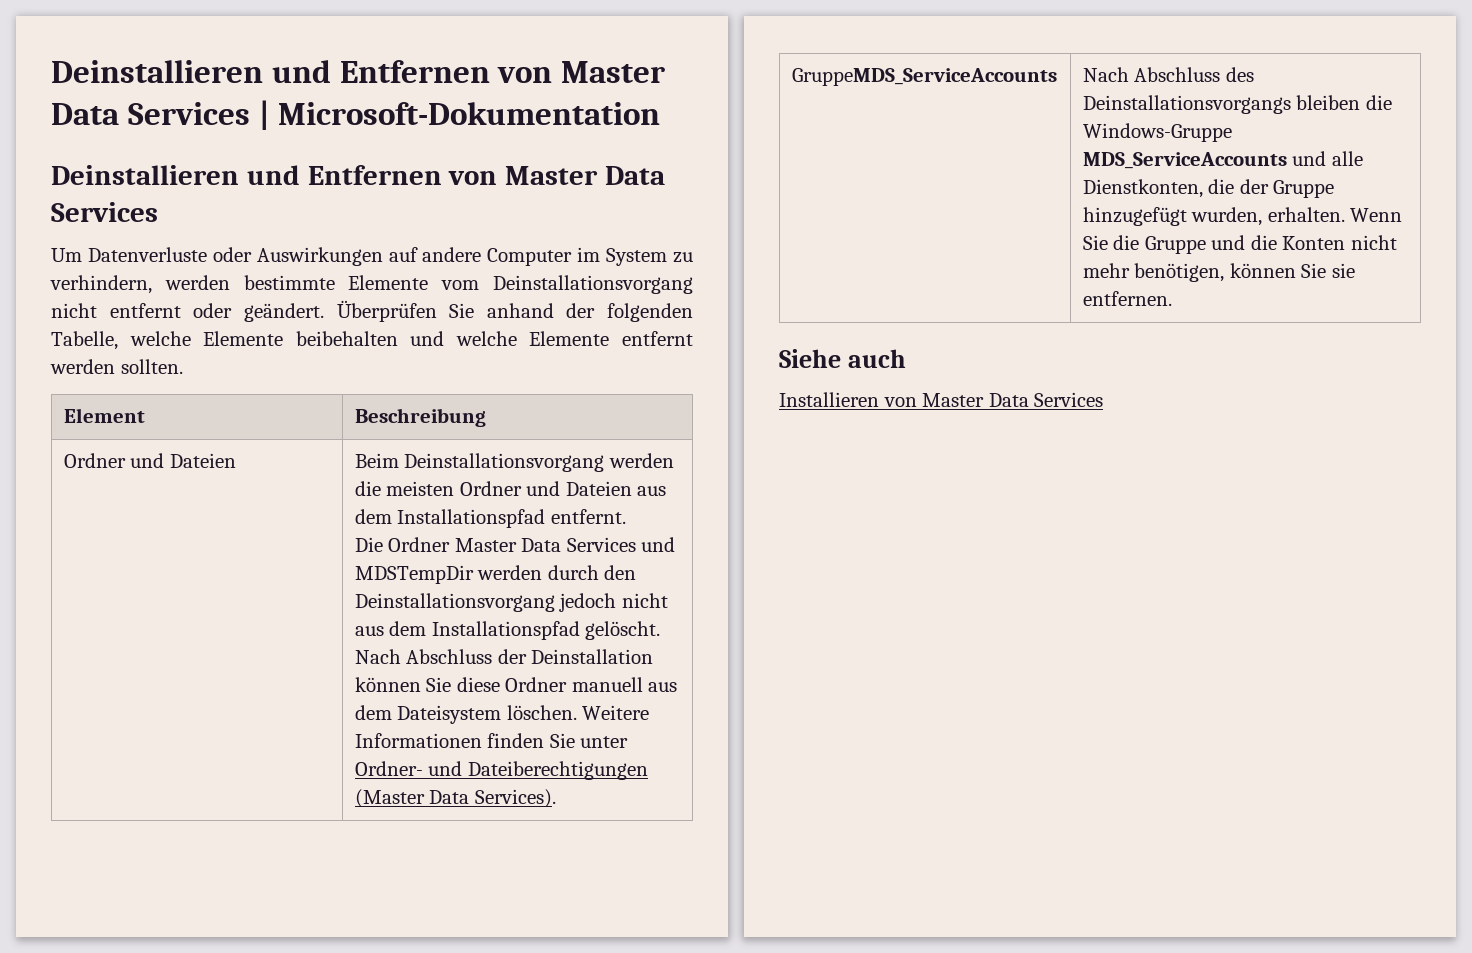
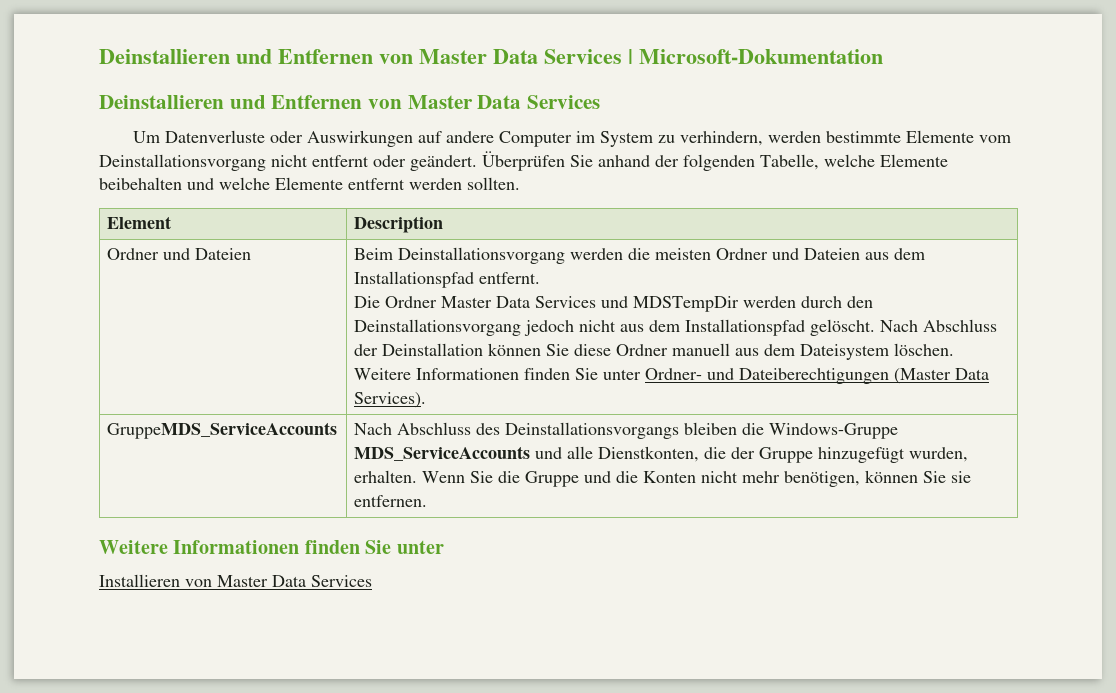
[354,408,486,427] Beschreibung -> [354,216,444,233] Description
[779,349,906,368] Siehe auch -> [99,540,444,554] Weitere Informationen finden Sie unter

